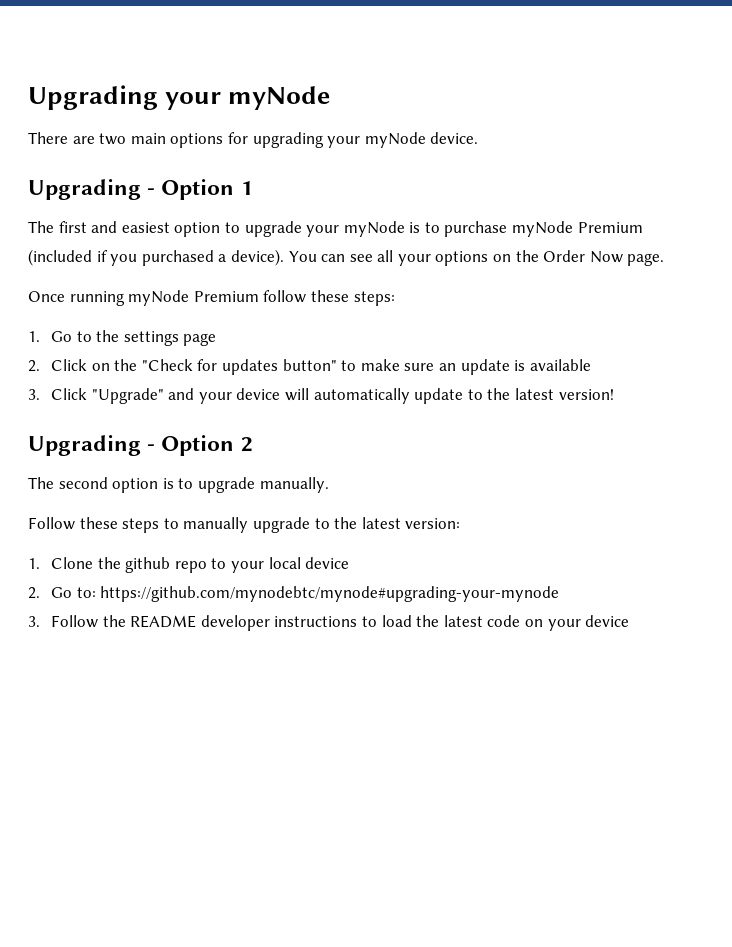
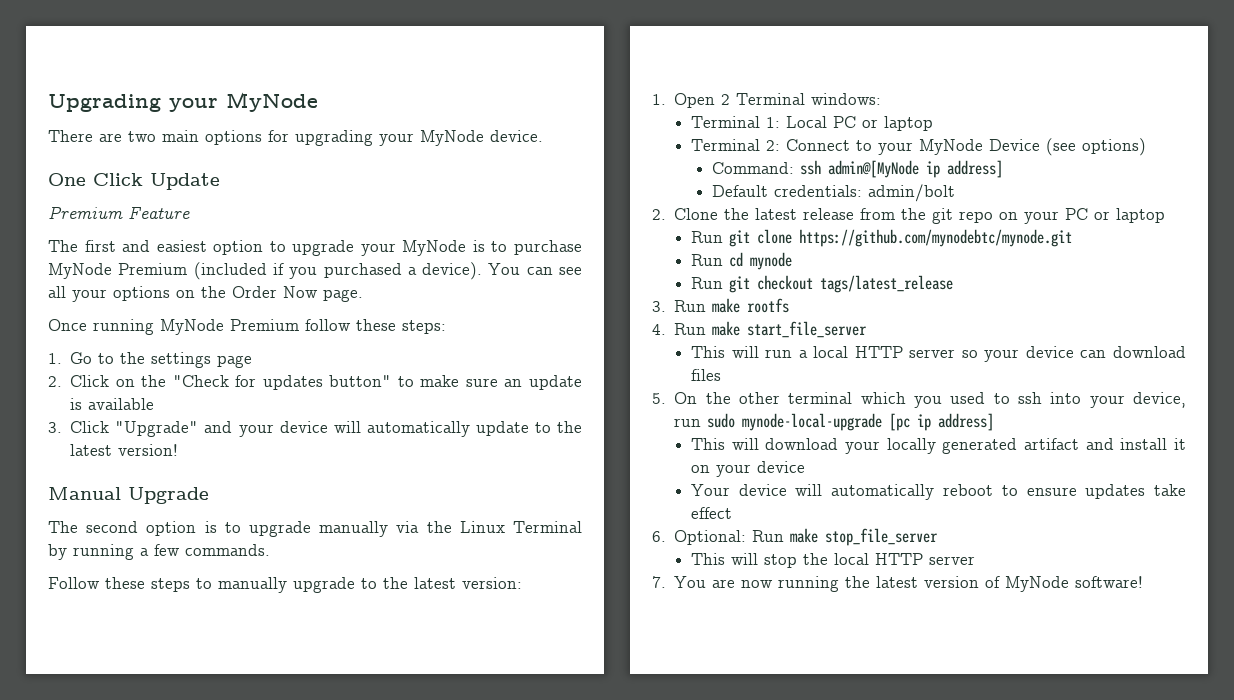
[228,86,331,110] myNode -> [226,92,318,112] MyNode
[364,132,426,148] myNode -> [420,130,484,146] MyNode
[28,179,253,200] Upgrading - Option 1 -> [48,173,220,190] [48,206,190,219] One Click Update // Premium Feature
[343,221,405,237] myNode -> [402,240,467,256] MyNode
[512,221,574,237] myNode -> [48,263,112,279] MyNode
[128,290,190,306] myNode -> [160,319,224,335] MyNode
[28,435,253,456] Upgrading - Option 2 -> [48,487,209,504] Manual Upgrade
[259,477,329,493] manually. -> [319,521,582,537] [48,544,270,560] manually via the Linux Terminal by running a few commands.
[51,557,350,573] [28,586,560,602] [28,615,630,631] Clone the github repo to your local device // 2. Go to: https://github.com/mynodebtc/mynode#upgrading-your-mynode // 3. Follow the README developer instructions to load the latest code on your device -> [674,93,882,108] [690,116,933,131] [690,138,1146,156] [711,160,1003,178] [711,184,955,202] [652,208,1166,224] [690,229,1072,247] [690,252,792,270] [690,275,953,293] [652,298,790,313] [652,321,868,338] [690,346,1186,362] [690,369,721,381] [652,392,1186,408] [674,413,995,431] [690,438,1186,454] [690,461,805,477] [690,484,1186,500] [690,507,732,519] [652,528,939,546] [690,553,975,568] [652,576,1144,592] Open 2 Terminal windows: // Terminal 1: Local PC or laptop // Terminal 2: Connect to your MyNode Device (see options) // Command: ssh admin@[MyNode ip address] // Default credentials: admin/bolt // 2. Clone the latest release from the git repo on your PC or laptop // Run git clone https://github.com/mynodebtc/mynode.git // Run cd mynode // Run git checkout tags/latest_release // 3. Run make rootfs // 4. Run make start_file_server // This will run a local HTTP server so your device can download files // 5. On the other terminal which you used to ssh into your device, run sudo mynode-local-upgrade [pc ip address] // This will download your locally generated artifact and install it on your device // Your device will automatically reboot to ensure updates take effect // 6. Optional: Run make stop_file_server // This will stop the local HTTP server // 7. You are now running the latest version of MyNode software!

